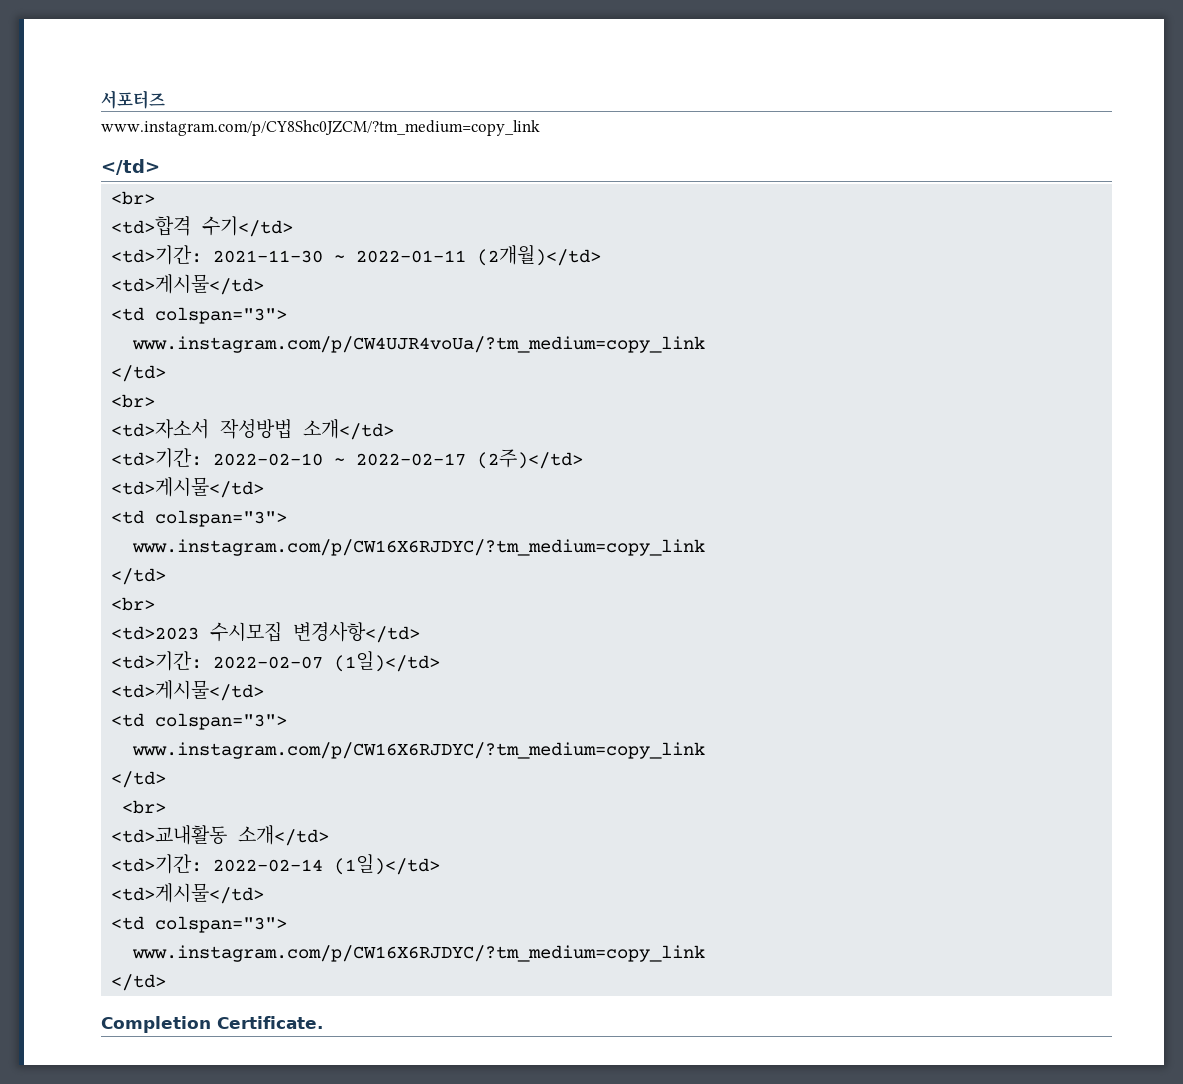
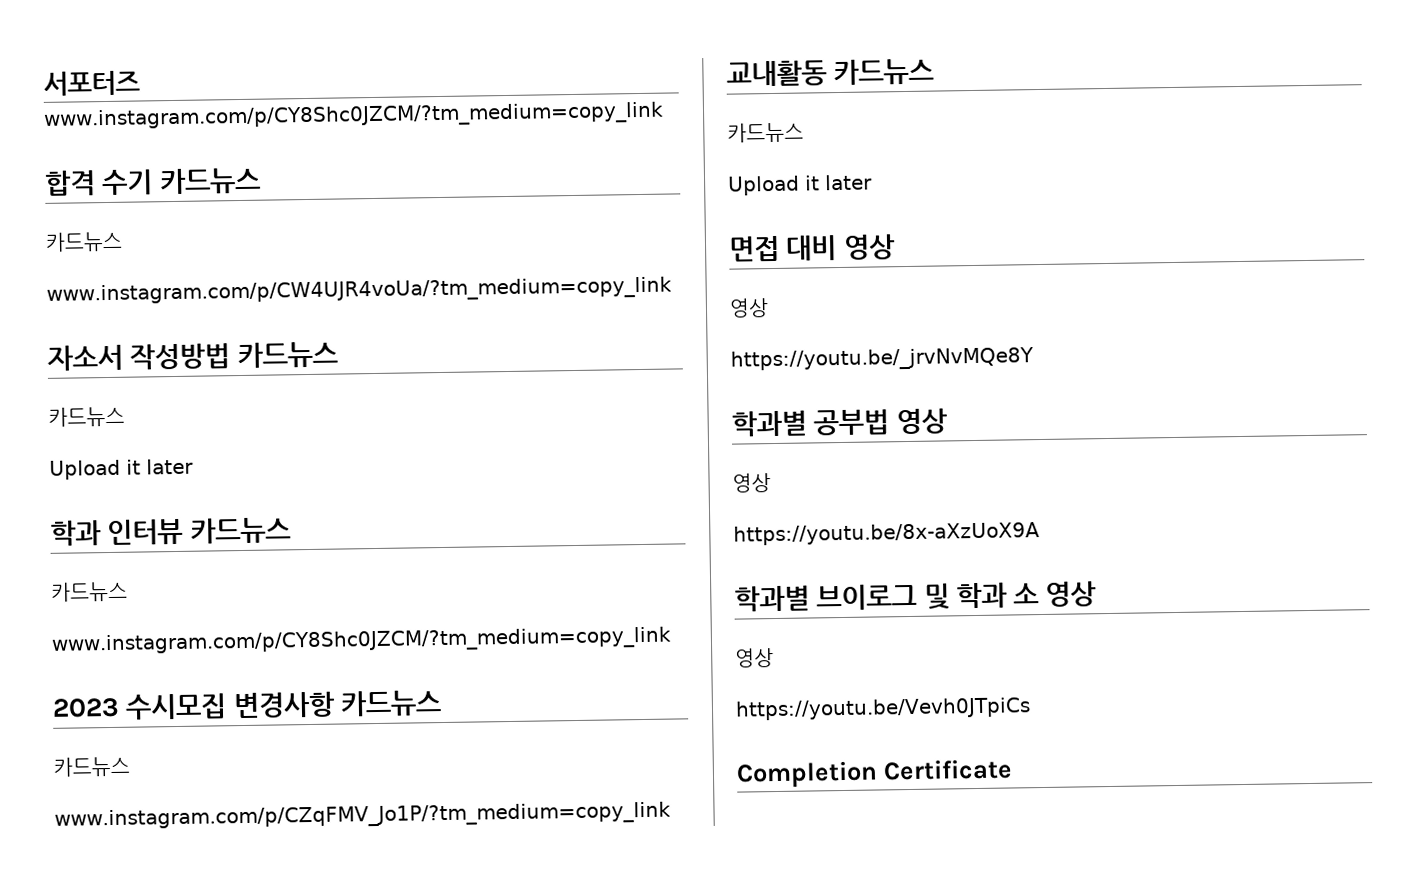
[101,159,160,175] [111,191,156,205] [111,216,294,237] [111,244,602,266] [111,274,265,295] [111,307,288,324] [132,336,706,353] [111,365,167,382] [111,394,156,408] [111,419,395,440] [111,448,584,469] [111,477,265,498] [111,510,288,527] [132,539,706,556] [111,568,167,585] [111,597,156,611] [111,622,421,643] [111,651,441,672] [111,680,265,701] [111,713,288,730] [132,742,706,759] [111,771,167,788] [122,800,167,814] [111,825,330,846] [111,854,441,875] [111,883,265,904] [111,916,288,933] [132,945,706,962] [111,974,167,991] </td> // <br> // <td>합격 수기</td> // <td>기간: 2021-11-30 ~ 2022-01-11 (2개월)</td> // <td>게시물</td> // <td colspan="3"> // www.instagram.com/p/CW4UJR4voUa/?tm_medium=copy_link // </td> // <br> // <td>자소서 작성방법 소개</td> // <td>기간: 2022-02-10 ~ 2022-02-17 (2주)</td> // <td>게시물</td> // <td colspan="3"> // www.instagram.com/p/CW16X6RJDYC/?tm_medium=copy_link // </td> // <br> // <td>2023 수시모집 변경사항</td> // <td>기간: 2022-02-07 (1일)</td> // <td>게시물</td> // <td colspan="3"> // www.instagram.com/p/CW16X6RJDYC/?tm_medium=copy_link // </td> // <br> // <td>교내활동 소개</td> // <td>기간: 2022-02-14 (1일)</td> // <td>게시물</td> // <td colspan="3"> // www.instagram.com/p/CW16X6RJDYC/?tm_medium=copy_link // </td> -> [44,167,261,196] [45,231,123,252] [46,276,672,306] [47,341,338,371] [48,406,125,427] [49,458,194,480] [50,517,291,546] [51,581,128,602] [51,626,672,656] [52,690,442,720] [53,756,130,777] [54,801,671,831] [726,58,935,87] [727,122,804,143] [727,174,873,196] [728,234,896,262] [729,298,769,318] [730,347,1034,372] [731,408,948,437] [732,473,771,493] [733,522,1040,546] [734,581,1098,612] [735,648,774,668] [735,697,1031,721] 합격 수기 카드뉴스 // 카드뉴스 // www.instagram.com/p/CW4UJR4voUa/?tm_medium=copy_link // 자소서 작성방법 카드뉴스 // 카드뉴스 // Upload it later // 학과 인터뷰 카드뉴스 // 카드뉴스 // www.instagram.com/p/CY8Shc0JZCM/?tm_medium=copy_link // 2023 수시모집 변경사항 카드뉴스 // 카드뉴스 // www.instagram.com/p/CZqFMV_Jo1P/?tm_medium=copy_link // 교내활동 카드뉴스 // 카드뉴스 // Upload it later // 면접 대비 영상 // 영상 // https://youtu.be/_jrvNvMQe8Y // 학과별 공부법 영상 // 영상 // https://youtu.be/8x-aXzUoX9A // 학과별 브이로그 및 학과 소 영상 // 영상 // https://youtu.be/Vevh0JTpiCs
[217,1016,323,1029] Certificate. -> [882,758,1013,781] Certificate

